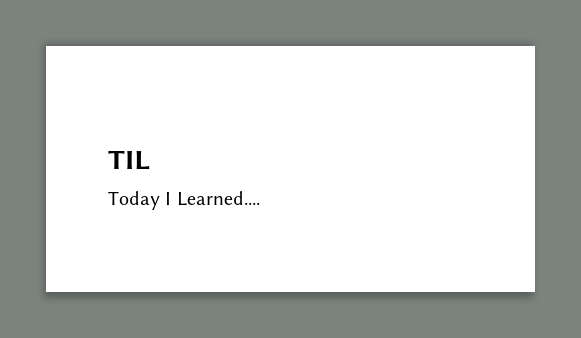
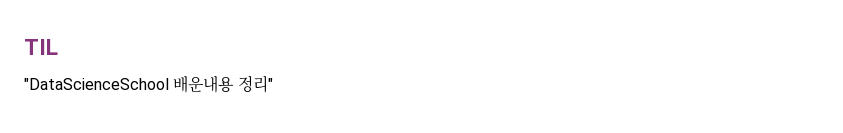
[108,191,260,210] Today I Learned.... -> [24,75,273,93] "DataScienceSchool 배운내용 정리"

